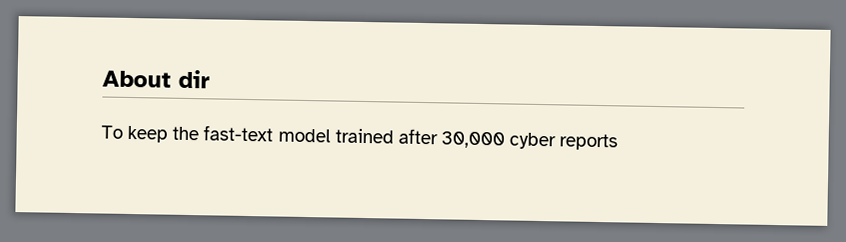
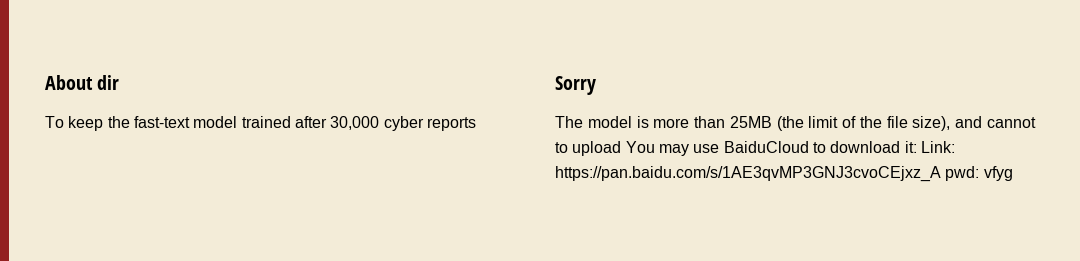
(619, 142) none -> [555,76,596,95] [555,116,1036,131] [555,141,955,156] [555,166,1013,182] // Sorry // The model is more than 25MB (the limit of the file size), and cannot to upload You may use BaiduCloud to download it: Link: https://pan.baidu.com/s/1AE3qvMP3GNJ3cvoCEjxz_A pwd: vfyg

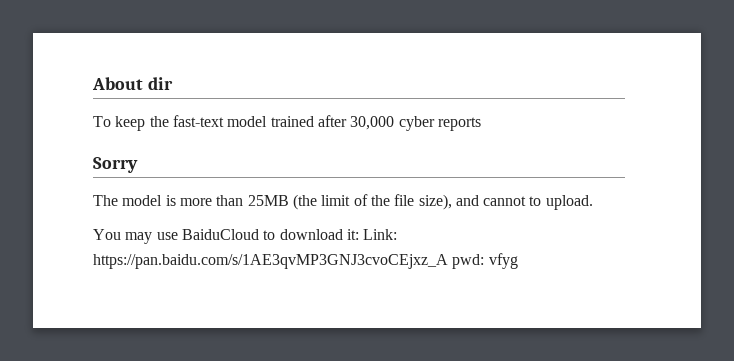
[572,141,622,156] upload -> [545,195,593,210] upload. //

